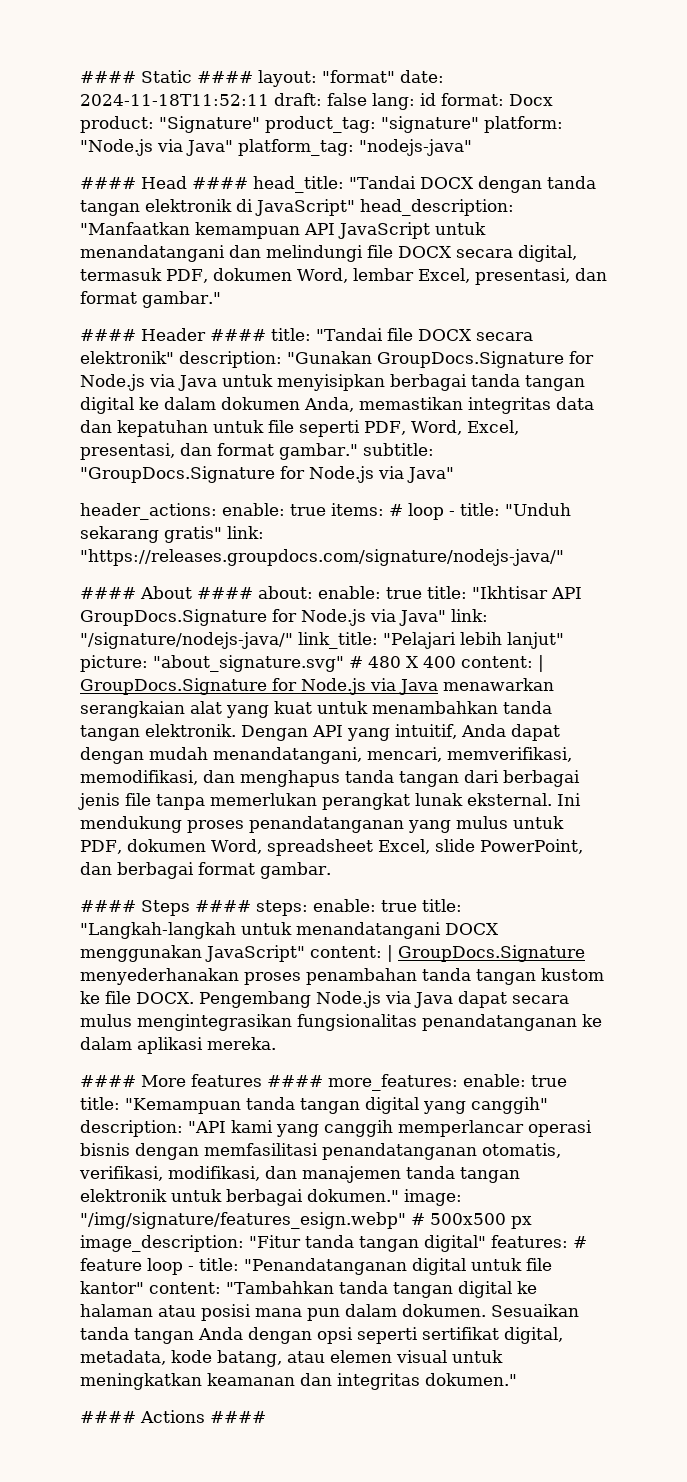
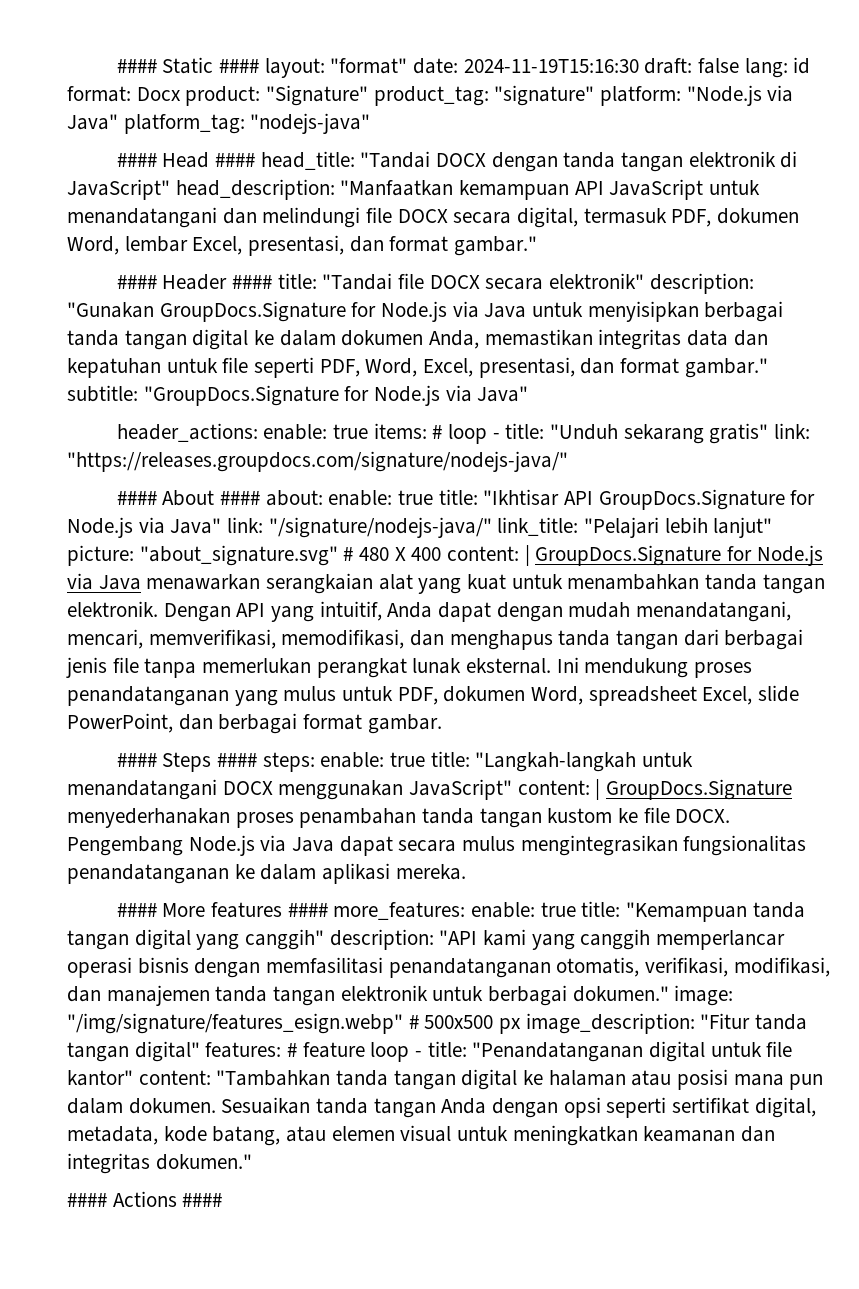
[80,94,269,106] 2024-11-18T11:52:11 -> [463,59,639,73] 2024-11-19T15:16:30

